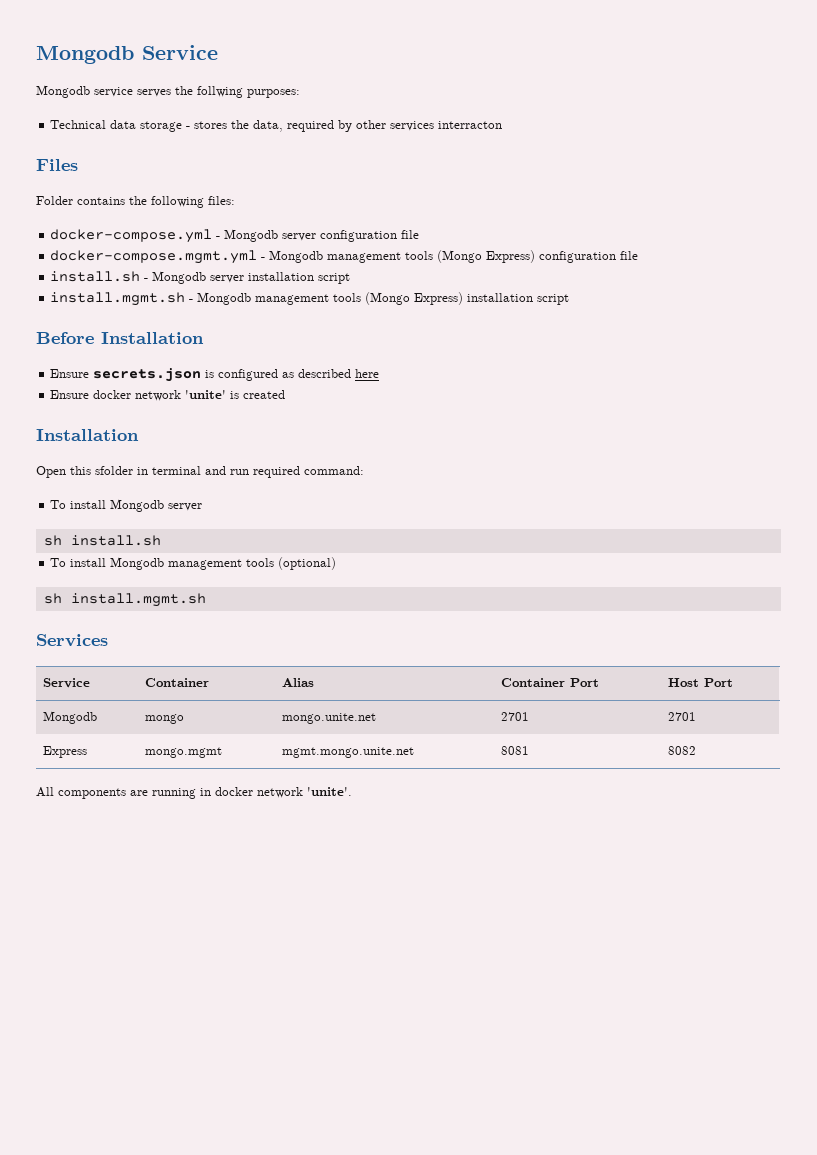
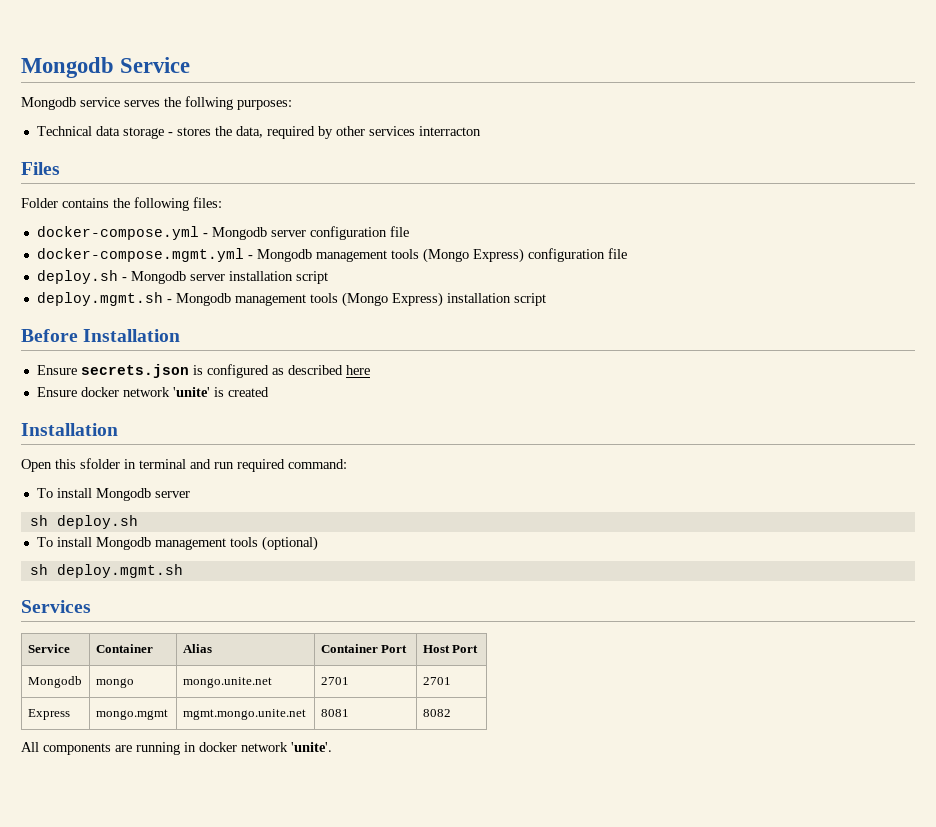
[50,271,141,282] install.sh -> [36,270,118,284] deploy.sh
[50,292,186,306] install.mgmt.sh -> [36,292,163,306] deploy.mgmt.sh
[70,535,161,546] install.sh -> [56,515,138,529] deploy.sh
[70,593,206,607] install.mgmt.sh -> [56,564,183,578] deploy.mgmt.sh

